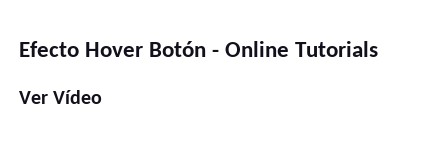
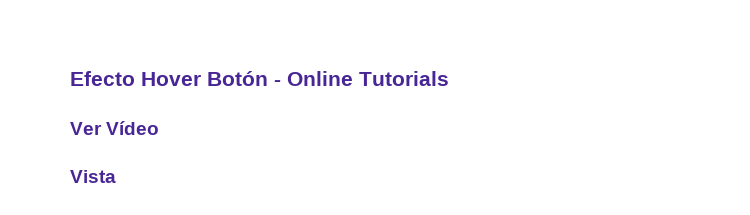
(103, 97) none -> [70,170,116,183] // Vista

